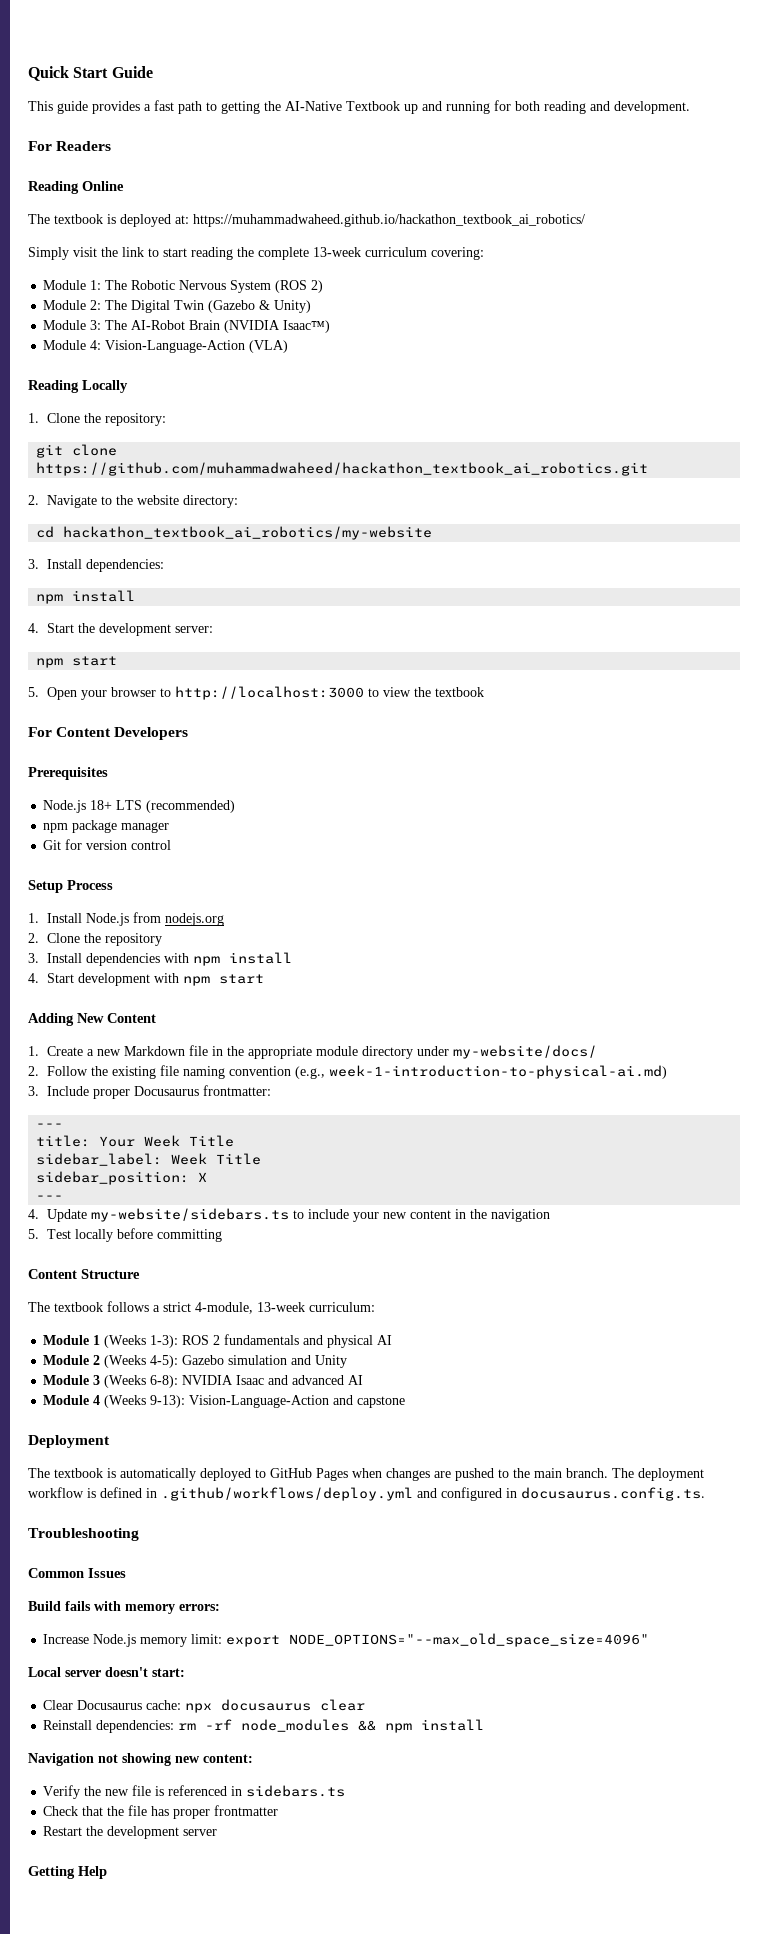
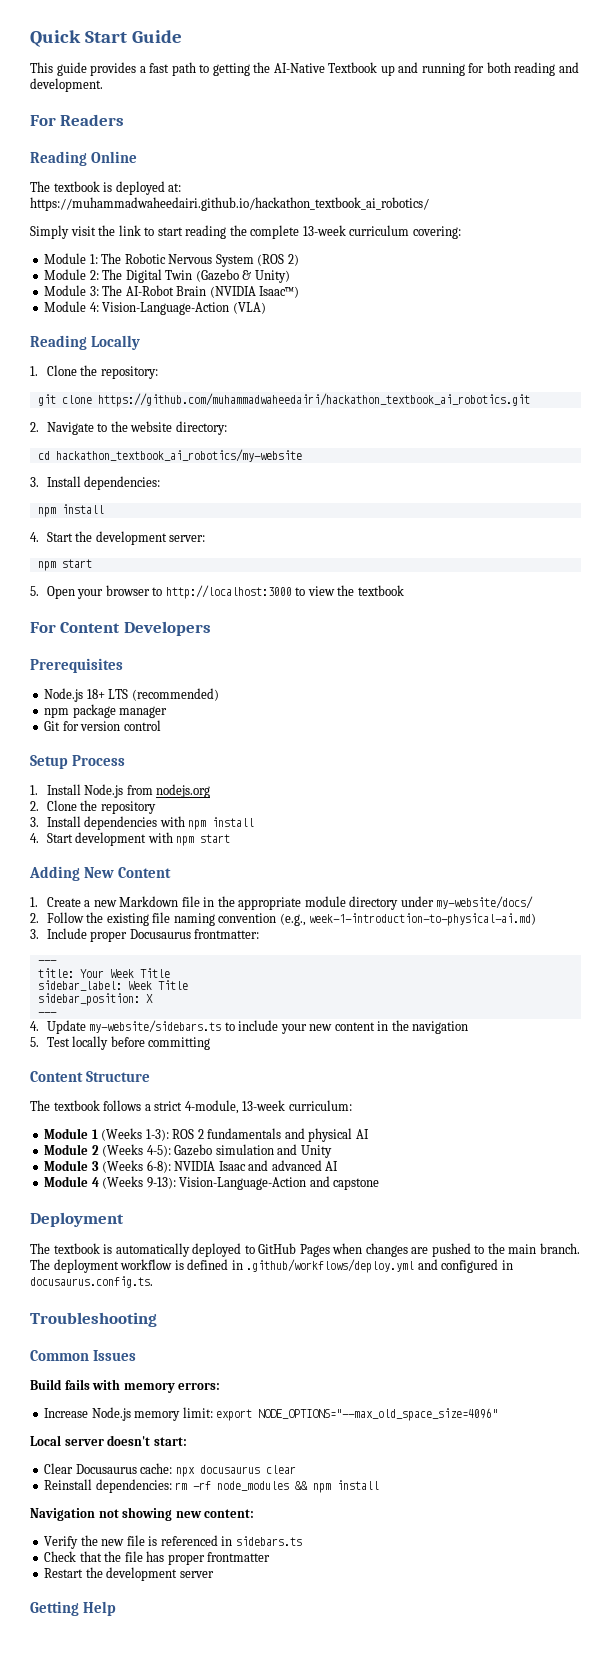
[193,214,585,227] https://muhammadwaheed.github.io/hackathon_textbook_ai_robotics/ -> [30,197,429,211] https://muhammadwaheedairi.github.io/hackathon_textbook_ai_robotics/
[36,462,649,476] https://github.com/muhammadwaheed/hackathon_textbook_ai_robotics.git -> [97,393,530,407] https://github.com/muhammadwaheedairi/hackathon_textbook_ai_robotics.git

